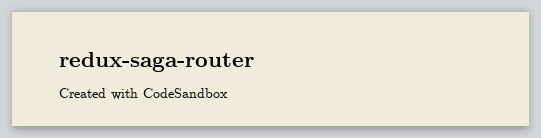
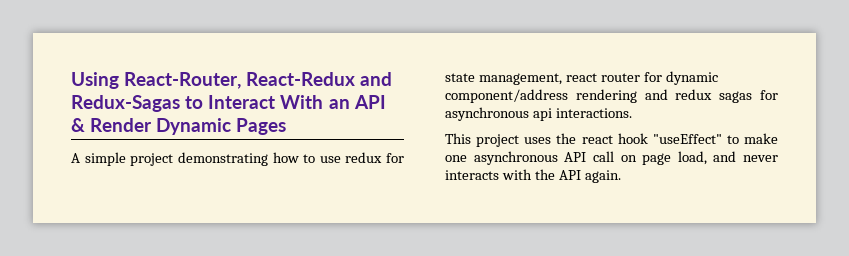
[59,52,254,72] [59,88,228,100] redux-saga-router // Created with CodeSandbox -> [71,72,393,89] [71,95,386,112] [71,118,287,135] [71,152,404,166] [445,71,718,85] [445,89,778,103] [445,107,632,121] [445,133,778,147] [445,151,778,165] [445,169,621,183] Using React-Router, React-Redux and Redux-Sagas to Interact With an API & Render Dynamic Pages // A simple project demonstrating how to use redux for state management, react router for dynamic component/address rendering and redux sagas for asynchronous api interactions. // This project uses the react hook "useEffect" to make one asynchronous API call on page load, and never interacts with the API again.

